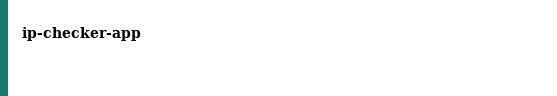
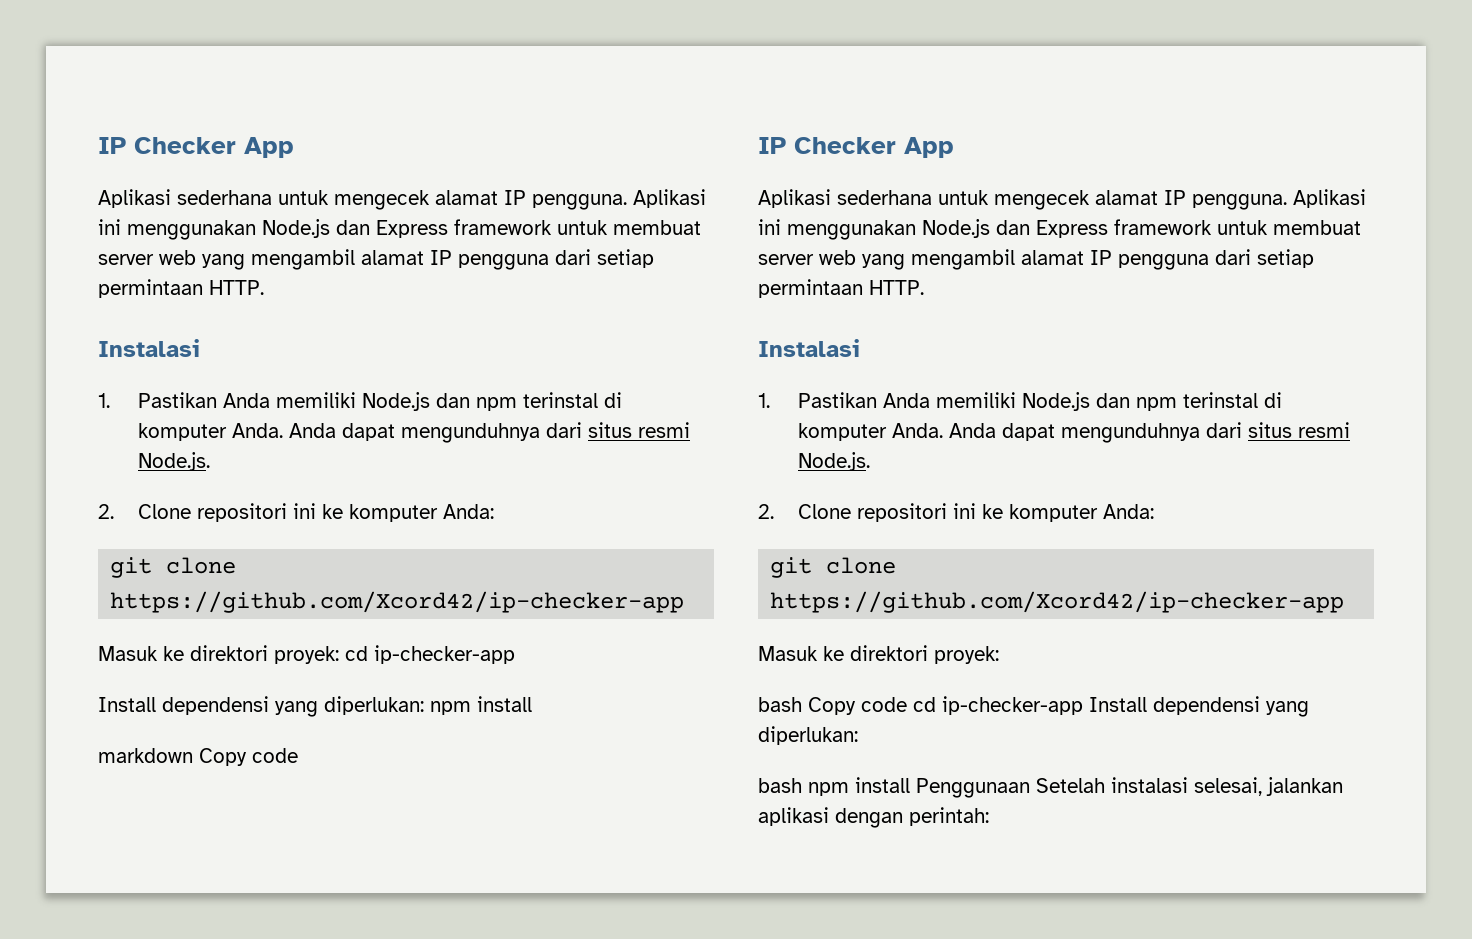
[22,27,141,41] ip-checker-app -> [98,137,294,158] [98,189,706,210] [98,219,701,240] [98,249,654,270] [98,279,264,298] [98,339,200,357] [98,392,622,411] [137,422,690,443] [137,452,210,471] [98,503,494,522] [110,557,237,578] [110,591,685,613] [98,645,515,664] [98,696,532,717] [98,748,298,766] [758,137,954,158] [758,189,1366,210] [758,219,1361,240] [758,249,1314,270] [758,279,924,298] [758,339,860,357] [758,392,1282,411] [797,422,1350,443] [797,452,870,471] [758,503,1154,522] [770,557,897,578] [770,591,1345,613] [758,645,999,664] [758,696,1309,717] [758,726,858,745] [758,777,1343,798] [758,807,989,828] IP Checker App // Aplikasi sederhana untuk mengecek alamat IP pengguna. Aplikasi ini menggunakan Node.js dan Express framework untuk membuat server web yang mengambil alamat IP pengguna dari setiap permintaan HTTP. // Instalasi // 1. Pastikan Anda memiliki Node.js dan npm terinstal di komputer Anda. Anda dapat mengunduhnya dari situs resmi Node.js. // 2. Clone repositori ini ke komputer Anda: // git clone https://github.com/Xcord42/ip-checker-app // Masuk ke direktori proyek: cd ip-checker-app // Install dependensi yang diperlukan: npm install // markdown Copy code // IP Checker App // Aplikasi sederhana untuk mengecek alamat IP pengguna. Aplikasi ini menggunakan Node.js dan Express framework untuk membuat server web yang mengambil alamat IP pengguna dari setiap permintaan HTTP. // Instalasi // 1. Pastikan Anda memiliki Node.js dan npm terinstal di komputer Anda. Anda dapat mengunduhnya dari situs resmi Node.js. // 2. Clone repositori ini ke komputer Anda: // git clone https://github.com/Xcord42/ip-checker-app // Masuk ke direktori proyek: // bash Copy code cd ip-checker-app Install dependensi yang diperlukan: // bash npm install Penggunaan Setelah instalasi selesai, jalankan aplikasi dengan perintah:

